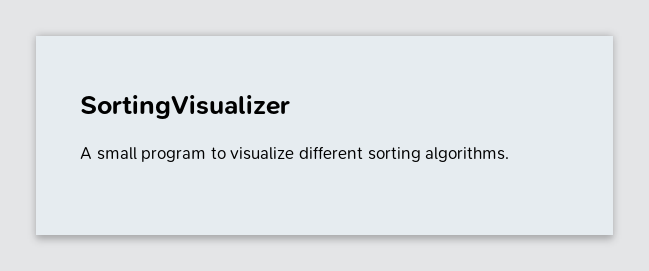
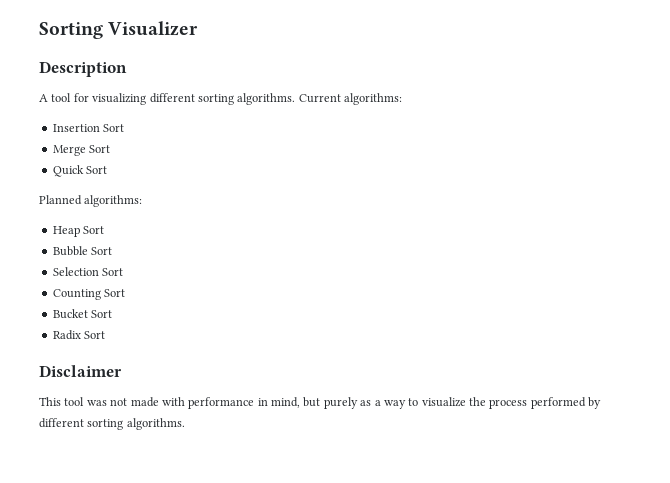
[80,95,290,119] [80,147,295,162] SortingVisualizer // A small program to visualize -> [39,21,199,39] [39,61,127,77] [39,93,402,105] [52,124,125,132] [52,145,111,156] [52,165,108,177] [39,195,143,207] [52,226,105,237] [52,246,113,256] [52,267,124,276] [52,289,126,300] [52,309,113,319] [52,330,106,340] [39,365,122,377] [39,397,602,409] Sorting Visualizer // Description // A tool for visualizing different sorting algorithms. Current algorithms: // Insertion Sort // Merge Sort // Quick Sort // Planned algorithms: // Heap Sort // Bubble Sort // Selection Sort // Counting Sort // Bucket Sort // Radix Sort // Disclaimer // This tool was not made with performance in mind, but purely as a way to visualize the process performed by

